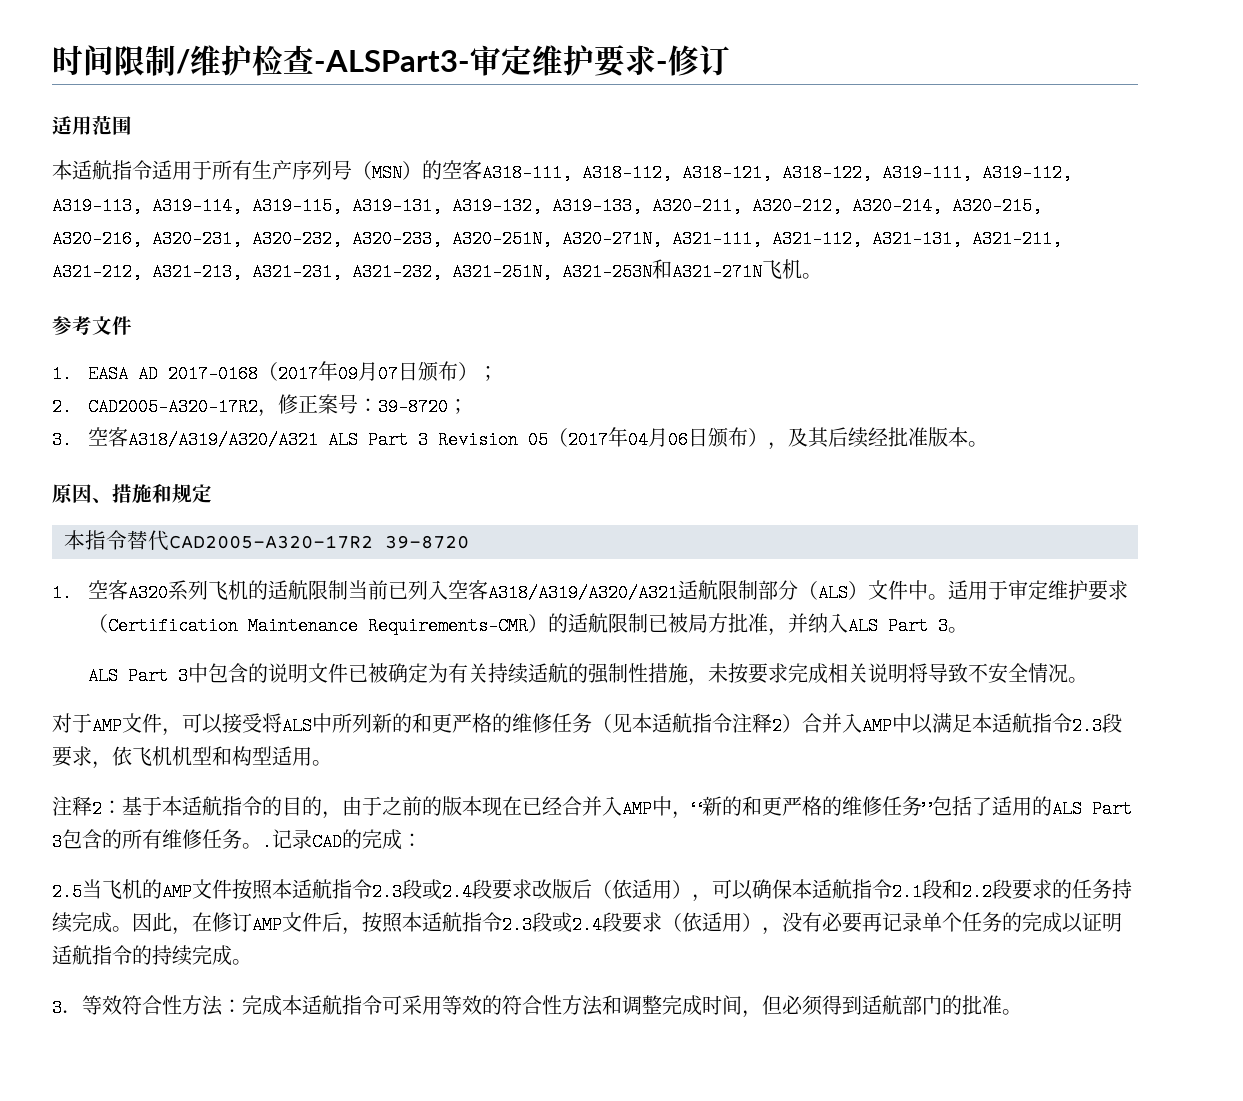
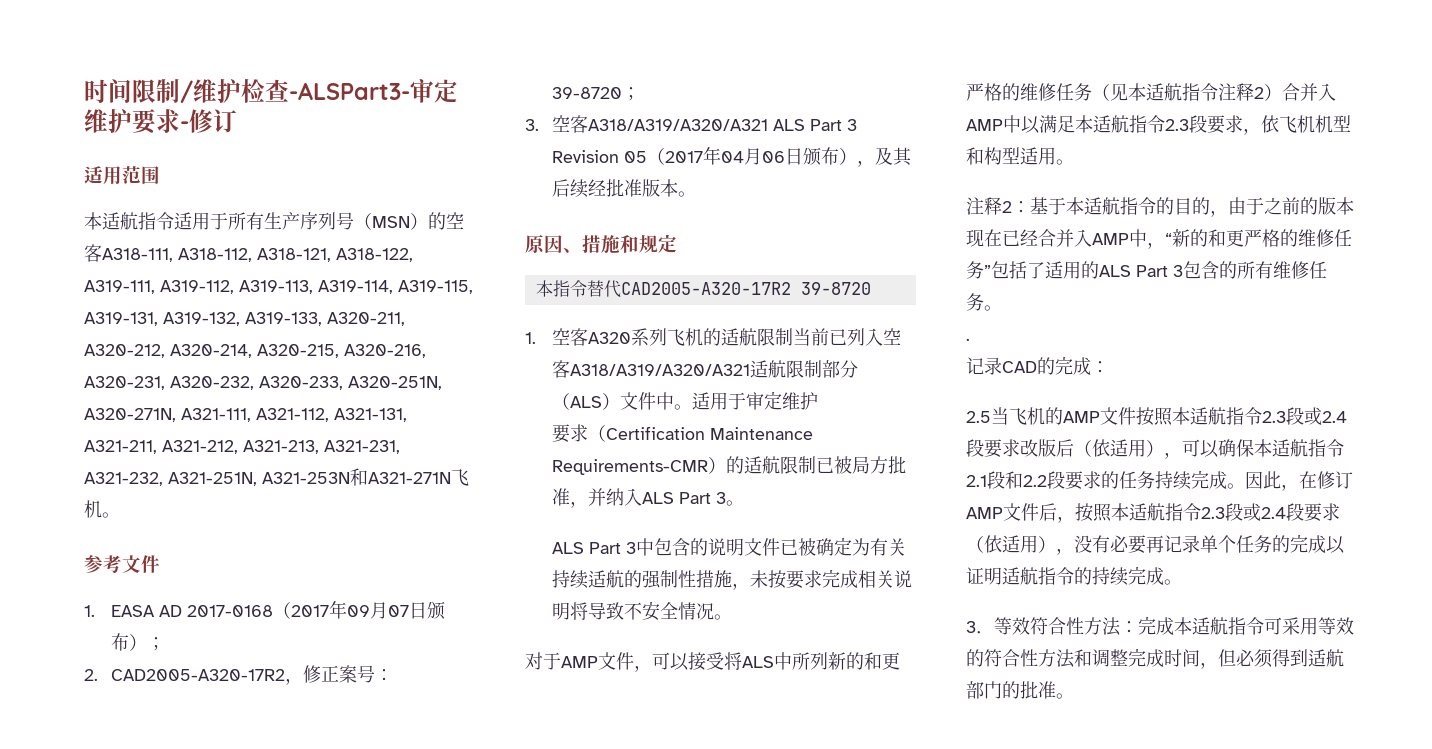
(1088, 590) none -> (819, 401) //
[262,833,272,851] . -> [966,338,970,341] // . //

